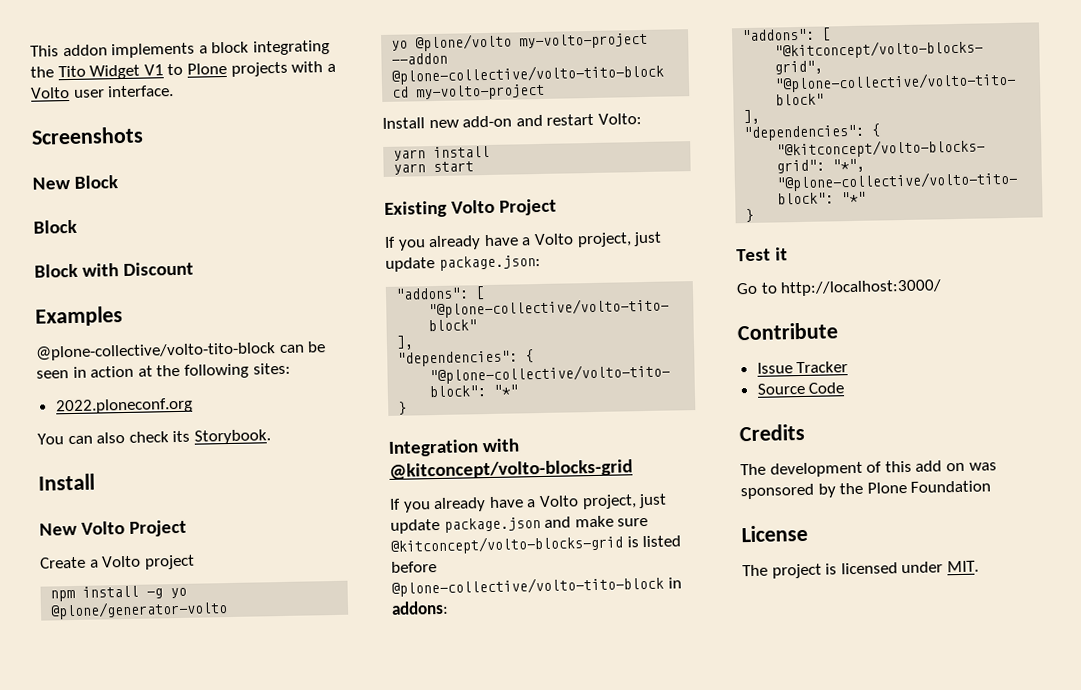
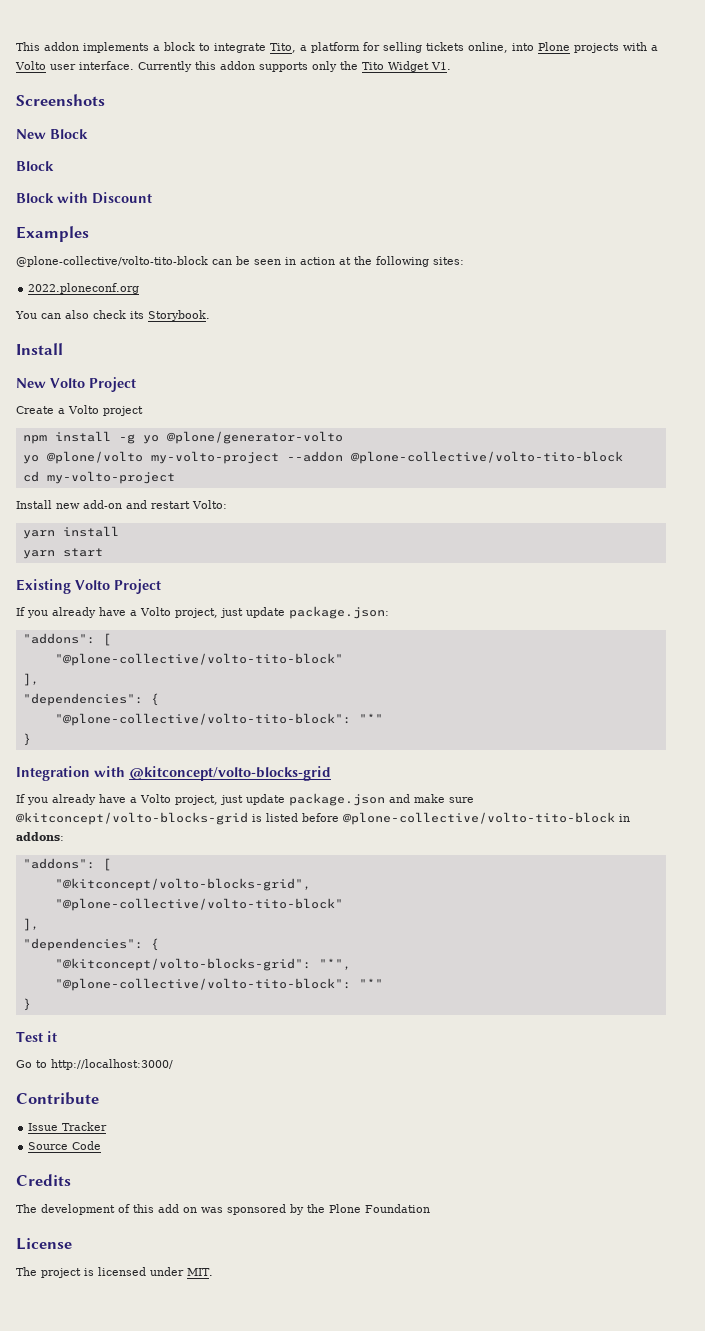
[252,40,330,56] [30,63,184,80] integrating the Tito Widget V1 to -> [199,42,534,53] to integrate Tito, a platform for selling tickets online, into
(175, 91) none -> [138,61,451,72] Currently this addon supports only the Tito Widget V1.

